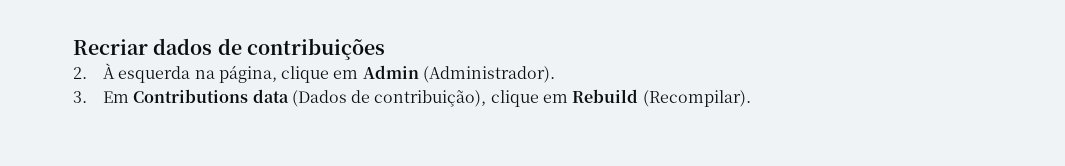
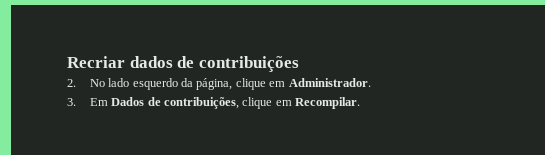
[102,63,215,83] À esquerda na -> [89,78,194,90] No lado esquerdo da
[362,65,556,83] Admin (Administrador). -> [288,78,371,87] Administrador.
[133,89,751,107] Contributions data (Dados de contribuição), clique em Rebuild (Recompilar). -> [111,97,361,109] Dados de contribuições, clique em Recompilar.

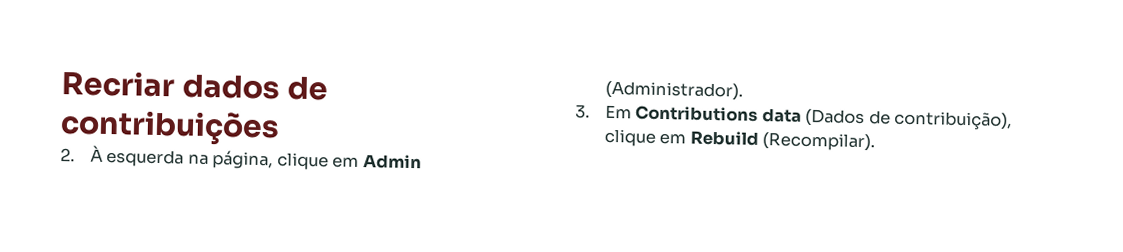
[89,78,194,90] No lado esquerdo da -> [89,145,209,168] À esquerda na
[288,78,371,87] Administrador. -> [362,154,422,170] [604,80,743,101] Admin (Administrador).
[111,97,361,109] Dados de contribuições, clique em Recompilar. -> [635,105,1013,130] [603,128,876,152] Contributions data (Dados de contribuição), clique em Rebuild (Recompilar).

